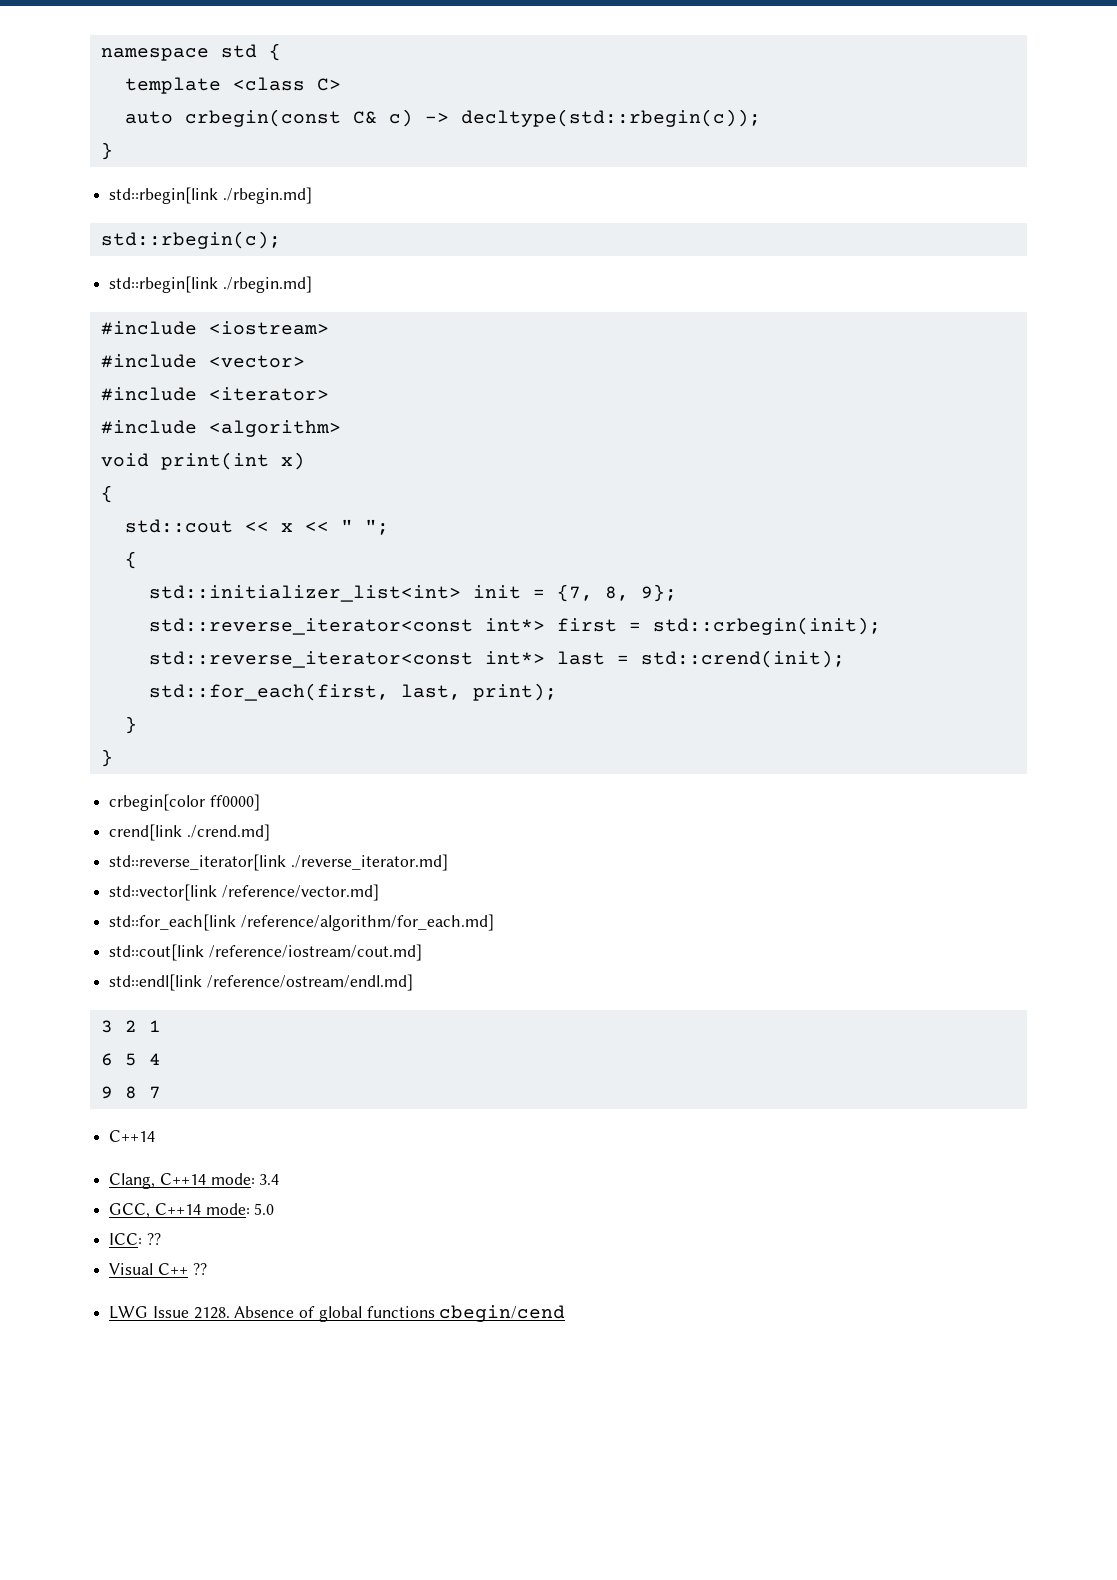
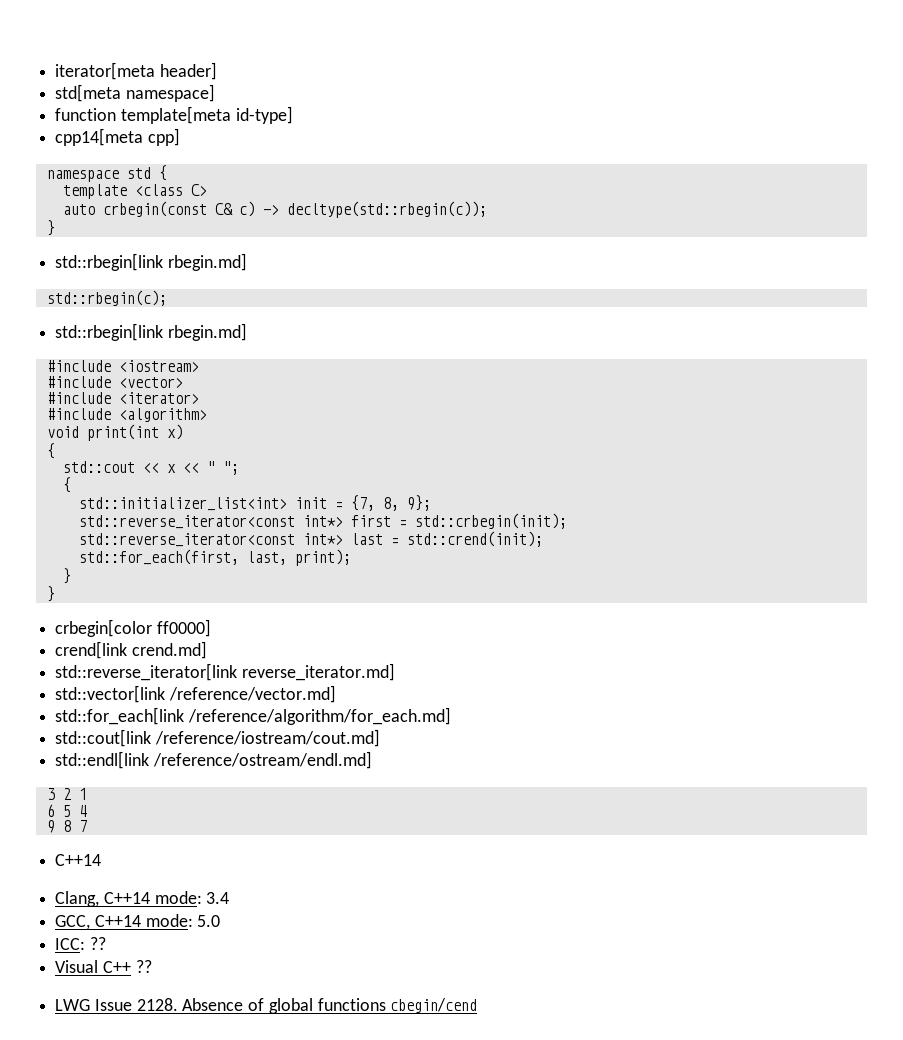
(100, 54) none -> [55,62,217,80] [55,84,215,102] [55,106,293,124] [55,128,180,146] iterator[meta header] // std[meta namespace] // function template[meta id-type] // cpp14[meta cpp] //
[222,187,312,204] ./rbegin.md] -> [167,253,247,271] rbegin.md]
[222,276,312,293] ./rbegin.md] -> [167,323,247,341] rbegin.md]
[186,824,270,841] ./crend.md] -> [131,641,207,659] crend.md]
[290,854,448,871] ./reverse_iterator.md] -> [241,663,395,681] reverse_iterator.md]

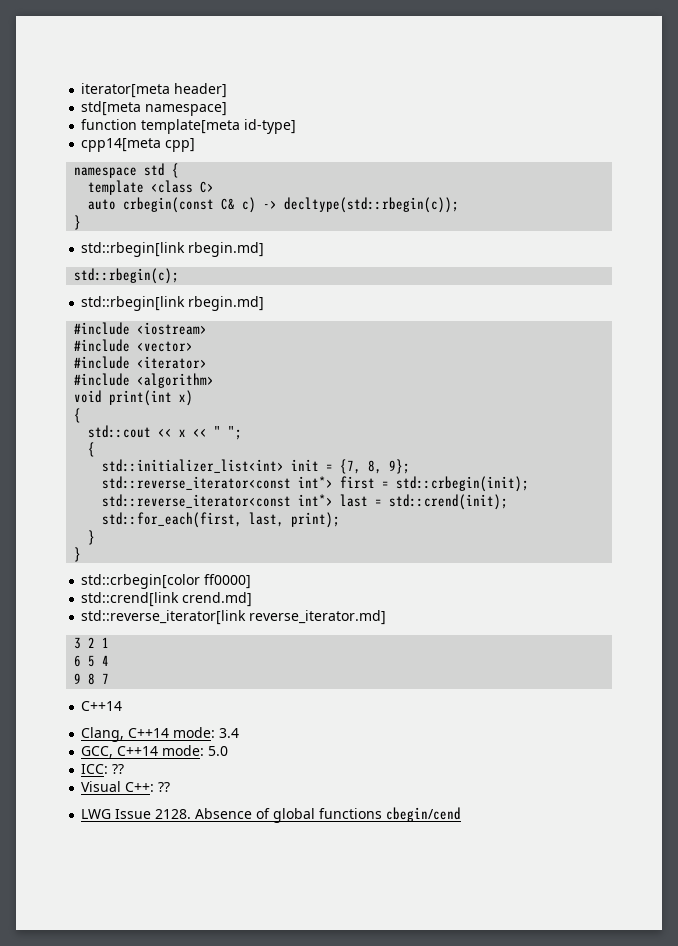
[55,619,153,637] crbegin[color -> [81,574,201,589] std::crbegin[color
[55,641,128,659] crend[link -> [81,592,180,607] std::crend[link
[55,685,336,703] [55,707,451,725] [55,729,380,747] [55,751,372,769] // std::vector[link /reference/vector.md] // std::for_each[link /reference/algorithm/for_each.md] // std::cout[link /reference/iostream/cout.md] // std::endl[link /reference/ostream/endl.md] -> (387, 617) none
[102,961,131,973] C++ -> [125,782,155,792] C++:

